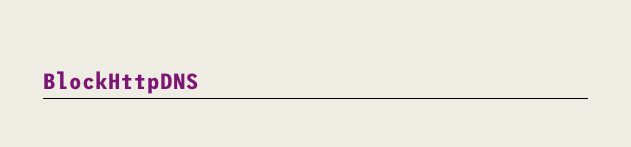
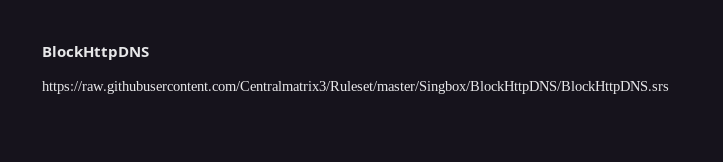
(199, 82) none -> [42,81,669,94] // https://raw.githubusercontent.com/Centralmatrix3/Ruleset/master/Singbox/BlockHttpDNS/BlockHttpDNS.srs

